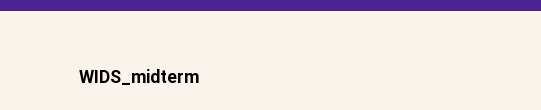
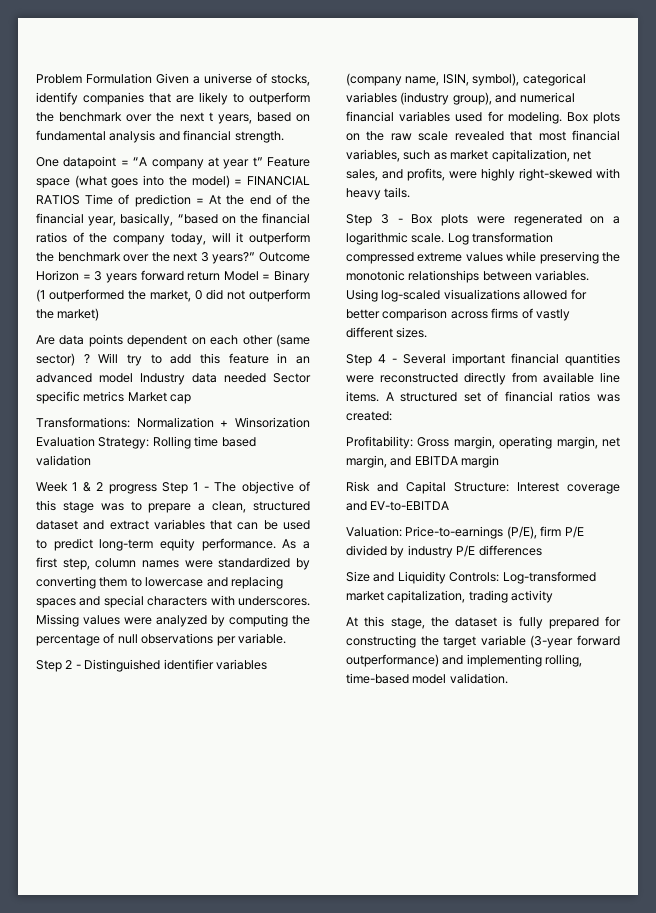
[79,69,199,85] WIDS_midterm -> [36,73,310,86] [36,92,310,105] [36,112,310,124] [36,130,284,143] [36,156,310,169] [36,175,310,188] [36,194,311,207] [36,213,310,226] [36,232,310,245] [36,252,311,264] [36,270,310,283] [36,289,310,302] [36,308,100,321] [36,334,310,347] [36,353,310,366] [36,373,311,385] [36,391,192,404] [36,417,310,428] [36,436,256,449] [36,455,91,466] [36,481,310,494] [36,500,310,513] [36,519,310,530] [36,538,310,551] [36,557,310,570] [36,576,283,589] [36,595,310,608] [36,614,310,627] [36,633,286,646] [36,659,267,672] [346,73,586,86] [346,92,575,105] [346,111,620,124] [346,130,620,141] [346,149,591,162] [346,168,620,181] [346,187,411,200] [346,214,620,226] [346,232,554,245] [346,251,620,264] [346,270,590,283] [346,289,587,302] [346,308,570,321] [346,327,428,338] [346,353,620,366] [346,372,620,385] [346,391,620,402] [346,411,392,421] [346,436,620,449] [346,455,500,468] [346,481,620,494] [346,501,450,511] [346,526,584,539] [346,545,542,558] [346,571,596,584] [346,590,554,603] [346,616,621,629] [346,635,620,648] [346,654,583,667] [346,673,508,684] Problem Formulation Given a universe of stocks, identify companies that are likely to outperform the benchmark over the next t years, based on fundamental analysis and financial strength. // One datapoint = “A company at year t” Feature space (what goes into the model) = FINANCIAL RATIOS Time of prediction = At the end of the financial year, basically, “based on the financial ratios of the company today, will it outperform the benchmark over the next 3 years?” Outcome Horizon = 3 years forward return Model = Binary (1 outperformed the market, 0 did not outperform the market) // Are data points dependent on each other (same sector) ? Will try to add this feature in an advanced model Industry data needed Sector specific metrics Market cap // Transformations: Normalization + Winsorization Evaluation Strategy: Rolling time based validation // Week 1 & 2 progress Step 1 - The objective of this stage was to prepare a clean, structured dataset and extract variables that can be used to predict long-term equity performance. As a first step, column names were standardized by converting them to lowercase and replacing spaces and special characters with underscores. Missing values were analyzed by computing the percentage of null observations per variable. // Step 2 - Distinguished identifier variables (company name, ISIN, symbol), categorical variables (industry group), and numerical financial variables used for modeling. Box plots on the raw scale revealed that most financial variables, such as market capitalization, net sales, and profits, were highly right-skewed with heavy tails. // Step 3 - Box plots were regenerated on a logarithmic scale. Log transformation compressed extreme values while preserving the monotonic relationships between variables. Using log-scaled visualizations allowed for better comparison across firms of vastly different sizes. // Step 4 - Several important financial quantities were reconstructed directly from available line items. A structured set of financial ratios was created: // Profitability: Gross margin, operating margin, net margin, and EBITDA margin // Risk and Capital Structure: Interest coverage and EV-to-EBITDA // Valuation: Price-to-earnings (P/E), firm P/E divided by industry P/E differences // Size and Liquidity Controls: Log-transformed market capitalization, trading activity // At this stage, the dataset is fully prepared for constructing the target variable (3-year forward outperformance) and implementing rolling, time-based model validation.

